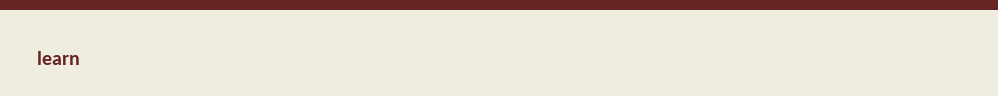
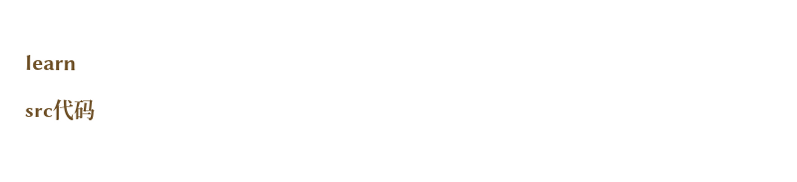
(80, 58) none -> [24,99,95,122] // src代码

